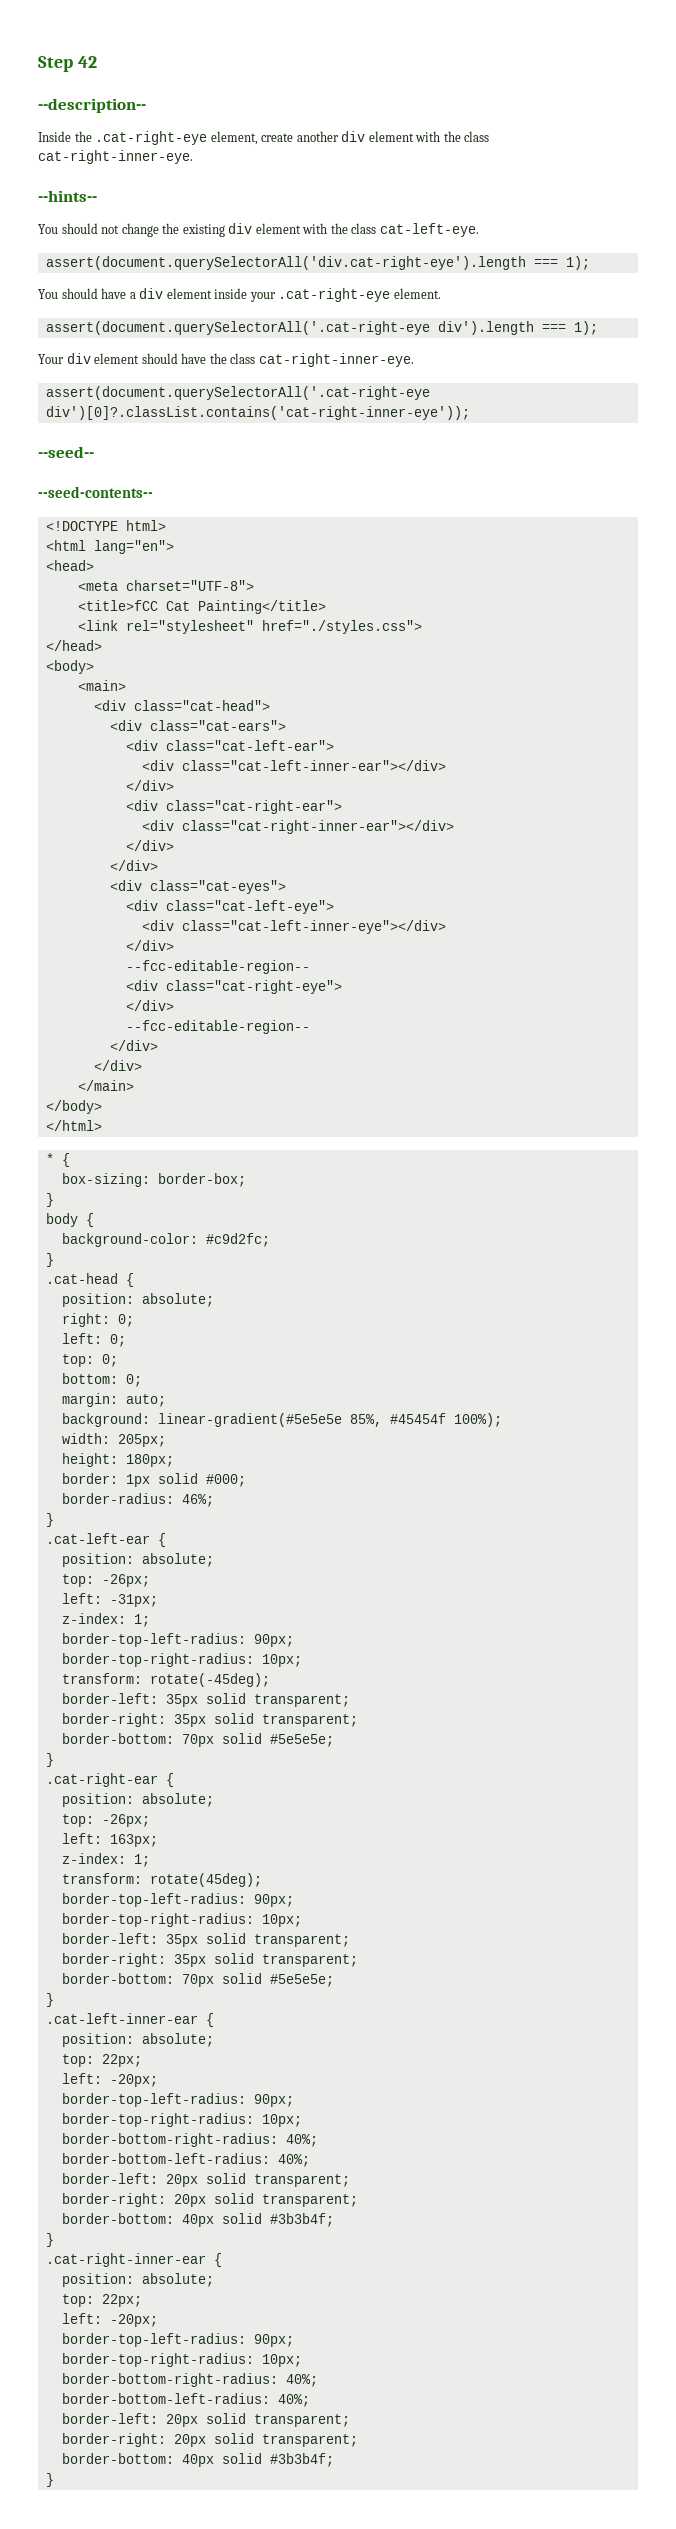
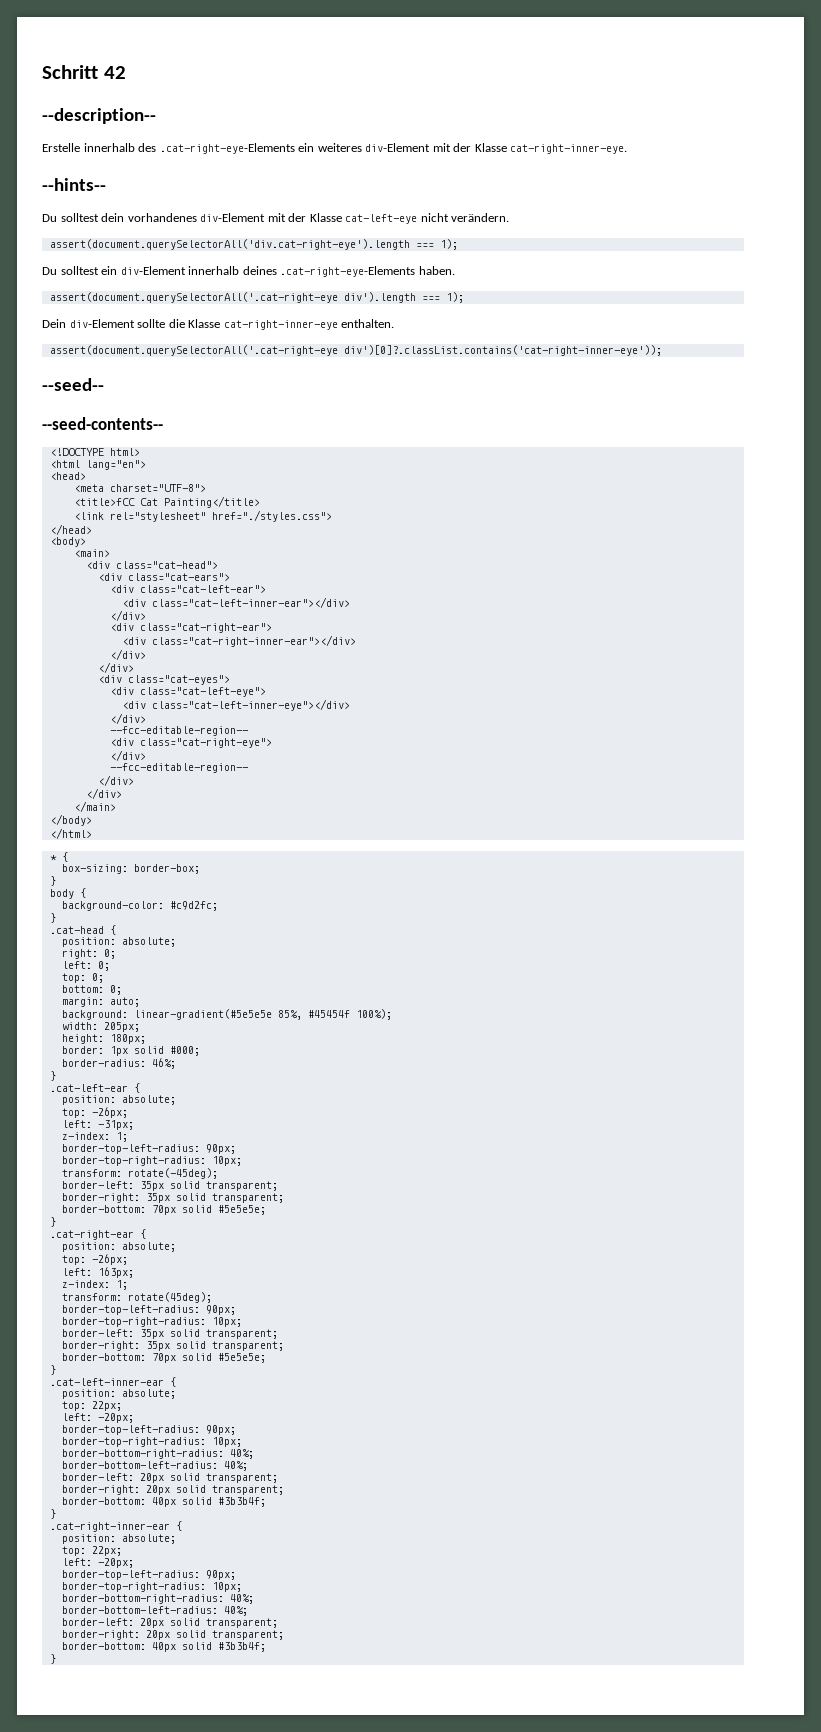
[38,56,73,72] Step -> [42,65,98,79] Schritt
[38,131,490,145] [38,150,193,164] [38,190,97,202] [38,223,479,237] [45,256,590,270] [38,288,441,302] [45,321,598,335] [38,353,414,367] Inside the .cat-right-eye element, create another div element with the class cat-right-inner-eye. // --hints-- // You should not change the existing div element with the class cat-left-eye. // assert(document.querySelectorAll('div.cat-right-eye').length === 1); // You should have a div element inside your .cat-right-eye element. // assert(document.querySelectorAll('.cat-right-eye div').length === 1); // Your div element should have the class cat-right-inner-eye. -> [42,143,628,154] [42,178,106,191] [42,213,510,224] [49,239,458,250] [42,266,455,277] [49,292,464,303] [42,319,395,330] Erstelle innerhalb des .cat-right-eye-Elements ein weiteres div-Element mit der Klasse cat-right-inner-eye. // --hints-- // Du solltest dein vorhandenes div-Element mit der Klasse cat-left-eye nicht verändern. // assert(document.querySelectorAll('div.cat-right-eye').length === 1); // Du solltest ein div-Element innerhalb deines .cat-right-eye-Elements haben. // assert(document.querySelectorAll('.cat-right-eye div').length === 1); // Dein div-Element sollte die Klasse cat-right-inner-eye enthalten.

